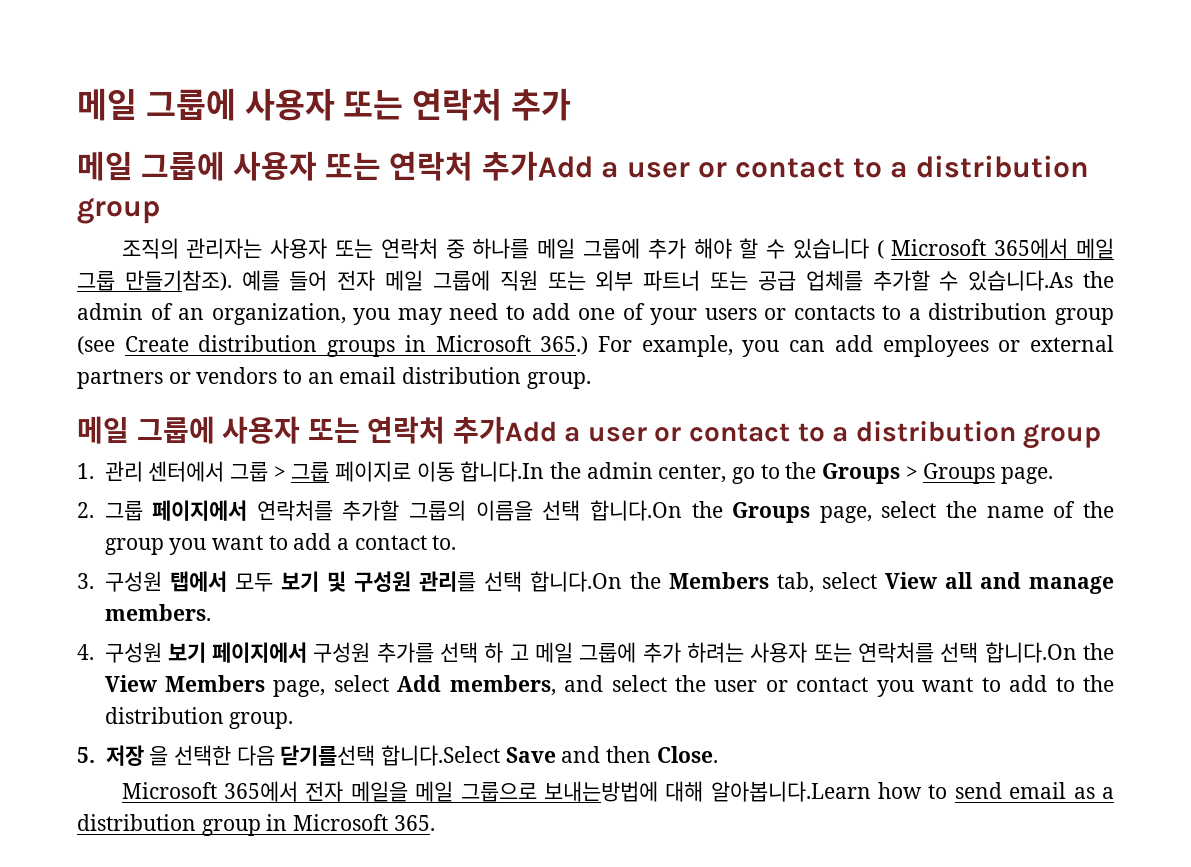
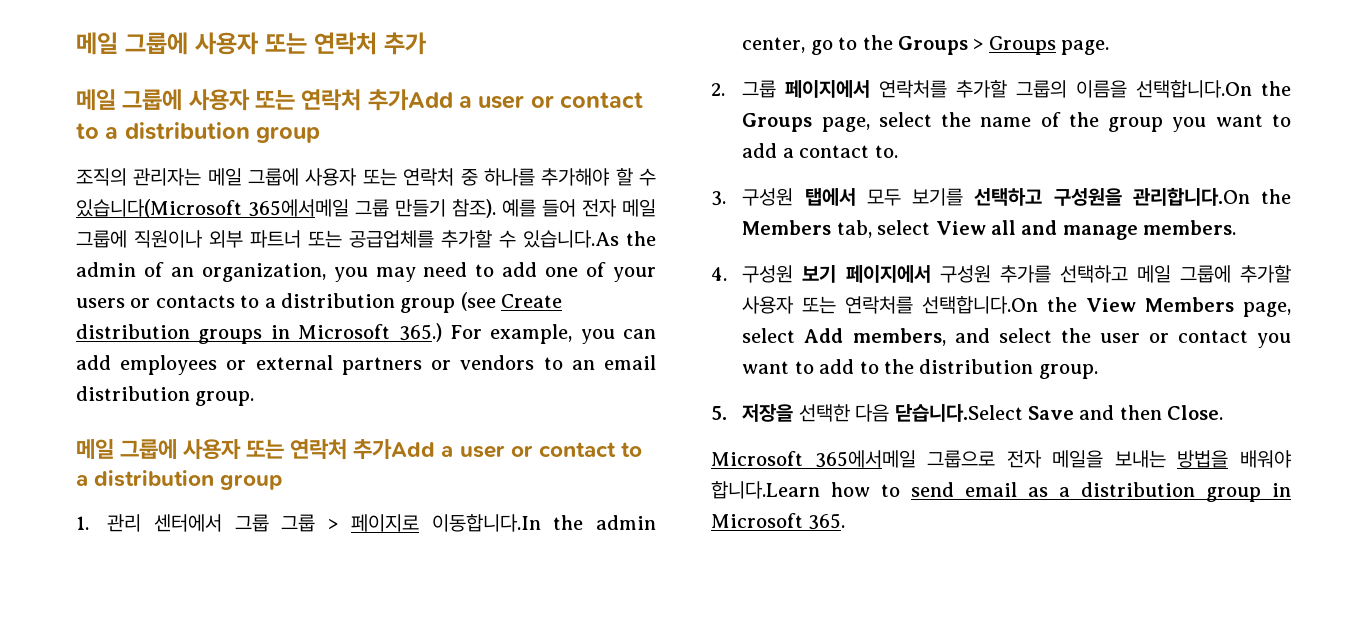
(263, 248) none -> [207,168,300,186] 메일 그룹에
[537,238,1115,259] [77,270,232,291] 메일 그룹에 추가 해야 할 수 있습니다 ( Microsoft 365에서 메일 그룹 만들기참조). -> [541,168,657,186] [76,199,496,218] 추가해야 할 수 있습니다(Microsoft 365에서메일 그룹 만들기 참조).
[499,270,586,291] 직원 또는 -> [134,230,202,248] 직원이나
[757,270,863,291] 공급 업체를 -> [349,230,434,248] 공급업체를
[273,461,545,482] > 그룹 페이지로 이동 합니다.In -> [281,514,541,532] 그룹 > 페이지로 이동합니다.In
[542,500,682,521] 선택 합니다.On -> [1136,80,1253,98] 선택합니다.On
[280,571,622,592] 보기 및 구성원 관리를 선택 합니다.On -> [912,187,1250,206] 보기를 선택하고 구성원을 관리합니다.On
[440,642,745,663] 선택 하 고 메일 그룹에 추가 하려는 -> [1059,265,1291,283] 선택하고 메일 그룹에 추가할
[940,642,1077,663] 선택 합니다.On -> [922,296,1039,314] 선택합니다.On
[105,745,500,766] 저장 을 선택한 다음 닫기를선택 합니다.Select -> [742,404,1023,422] 저장을 선택한 다음 닫습니다.Select
[224,781,871,802] 365에서 전자 메일을 메일 그룹으로 보내는방법에 대해 알아봅니다.Learn -> [814,450,1291,468] [711,481,820,499] 365에서메일 그룹으로 전자 메일을 보내는 방법을 배워야 합니다.Learn

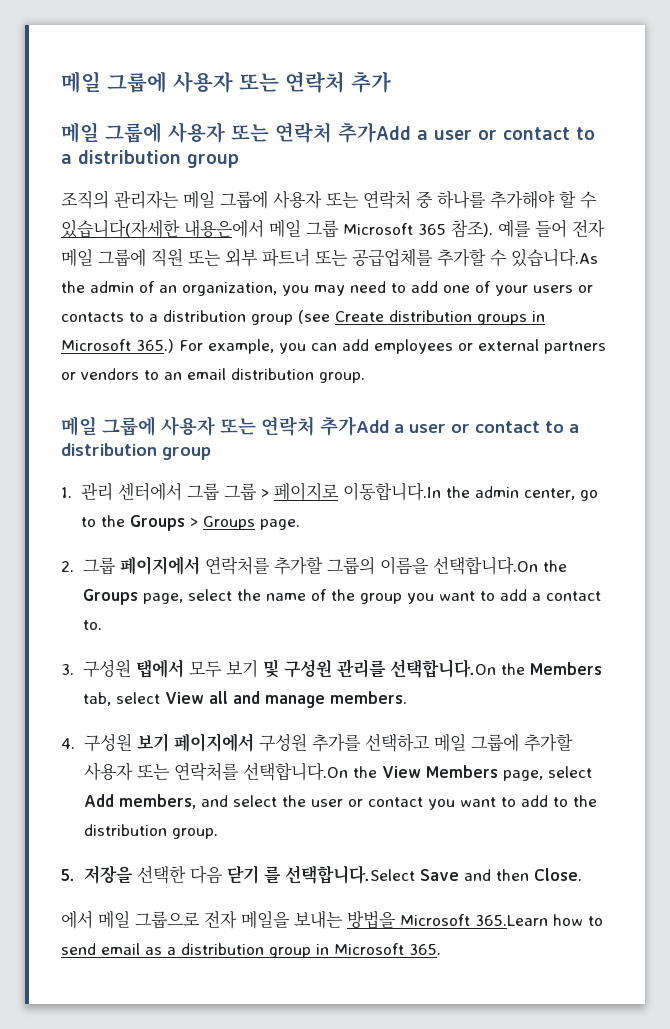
[76,199,446,218] 있습니다(Microsoft 365에서메일 그룹 만들기 -> [61,219,446,238] 있습니다(자세한 내용은에서 메일 그룹 Microsoft 365
[134,230,202,248] 직원이나 -> [151,248,221,267] 직원 또는
[912,187,1250,206] 보기를 선택하고 구성원을 관리합니다.On -> [225,659,496,678] 보기 및 구성원 관리를 선택합니다.On
[894,404,1023,422] 닫습니다.Select -> [226,865,415,884] 닫기 를 선택합니다.Select
[711,450,916,468] Microsoft 365에서메일 -> [61,910,130,929] 에서 메일
[1240,450,1291,468] [711,481,820,499] 배워야 합니다.Learn -> [400,914,548,926] Microsoft 365.Learn

